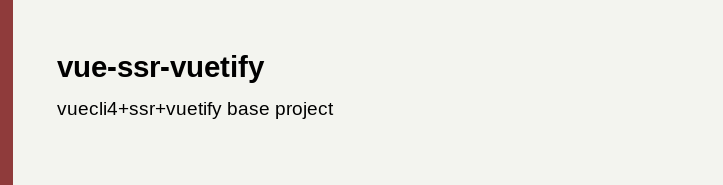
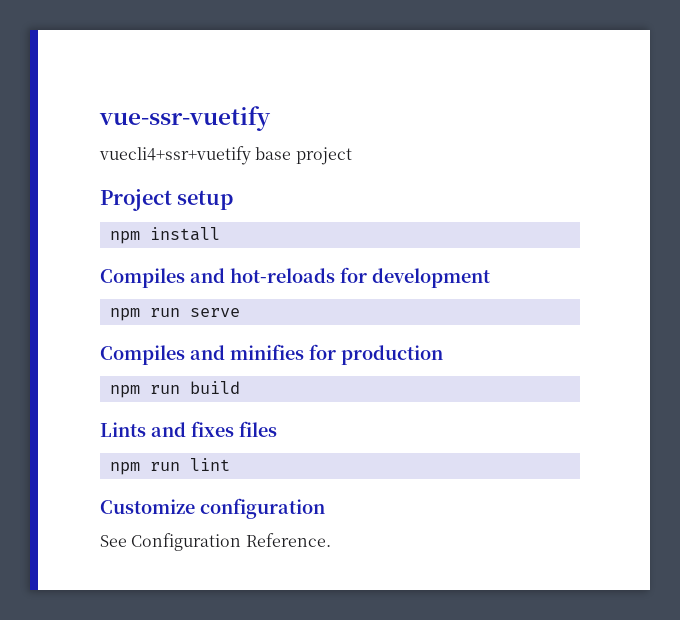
(335, 110) none -> [100,189,234,211] [109,227,220,244] [100,267,490,288] [109,308,240,321] [100,344,443,365] [109,381,240,398] [100,421,277,437] [109,458,230,475] [100,498,325,519] [100,533,331,551] // Project setup // npm install // Compiles and hot-reloads for development // npm run serve // Compiles and minifies for production // npm run build // Lints and fixes files // npm run lint // Customize configuration // See Configuration Reference.

